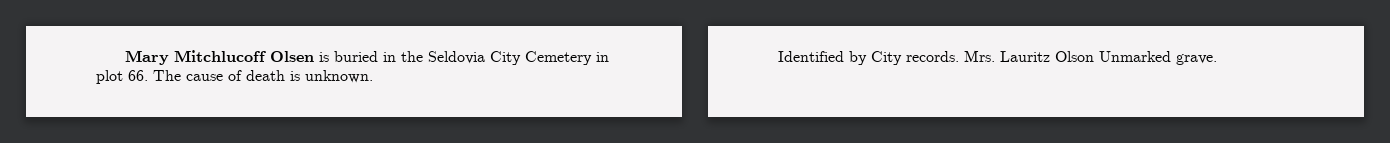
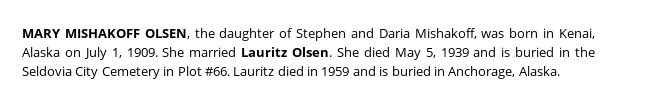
[125,50,315,65] Mary Mitchlucoff Olsen -> [22,28,595,41] [22,47,497,60] MARY MISHAKOFF OLSEN, the daughter of Stephen and Daria Mishakoff, was born in Kenai, Alaska on July 1, 1909. She married Lauritz Olsen. She died May 5, 1939 and
[96,70,373,84] [778,50,1217,65] plot 66. The cause of death is unknown. // Identified by City records. Mrs. Lauritz Olson Unmarked grave. -> [177,66,560,79] Plot #66. Lauritz died in 1959 and is buried in Anchorage, Alaska.

